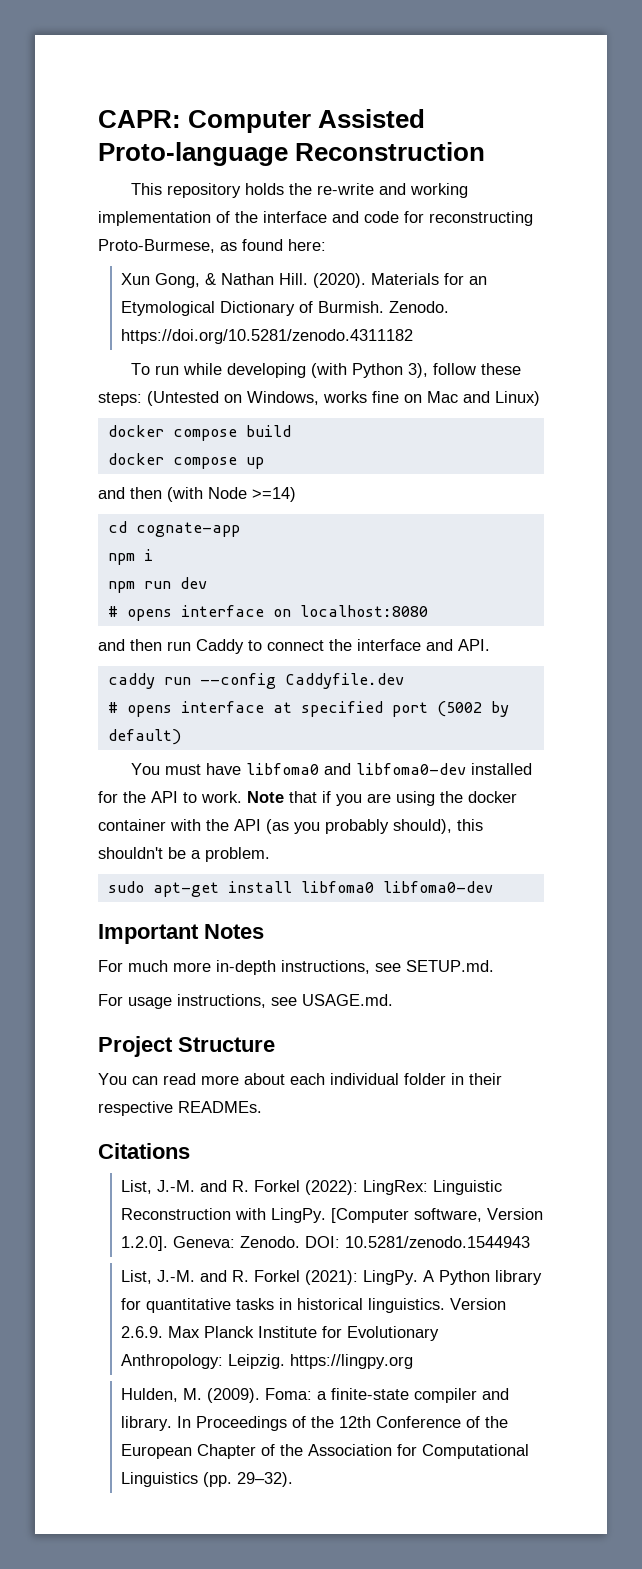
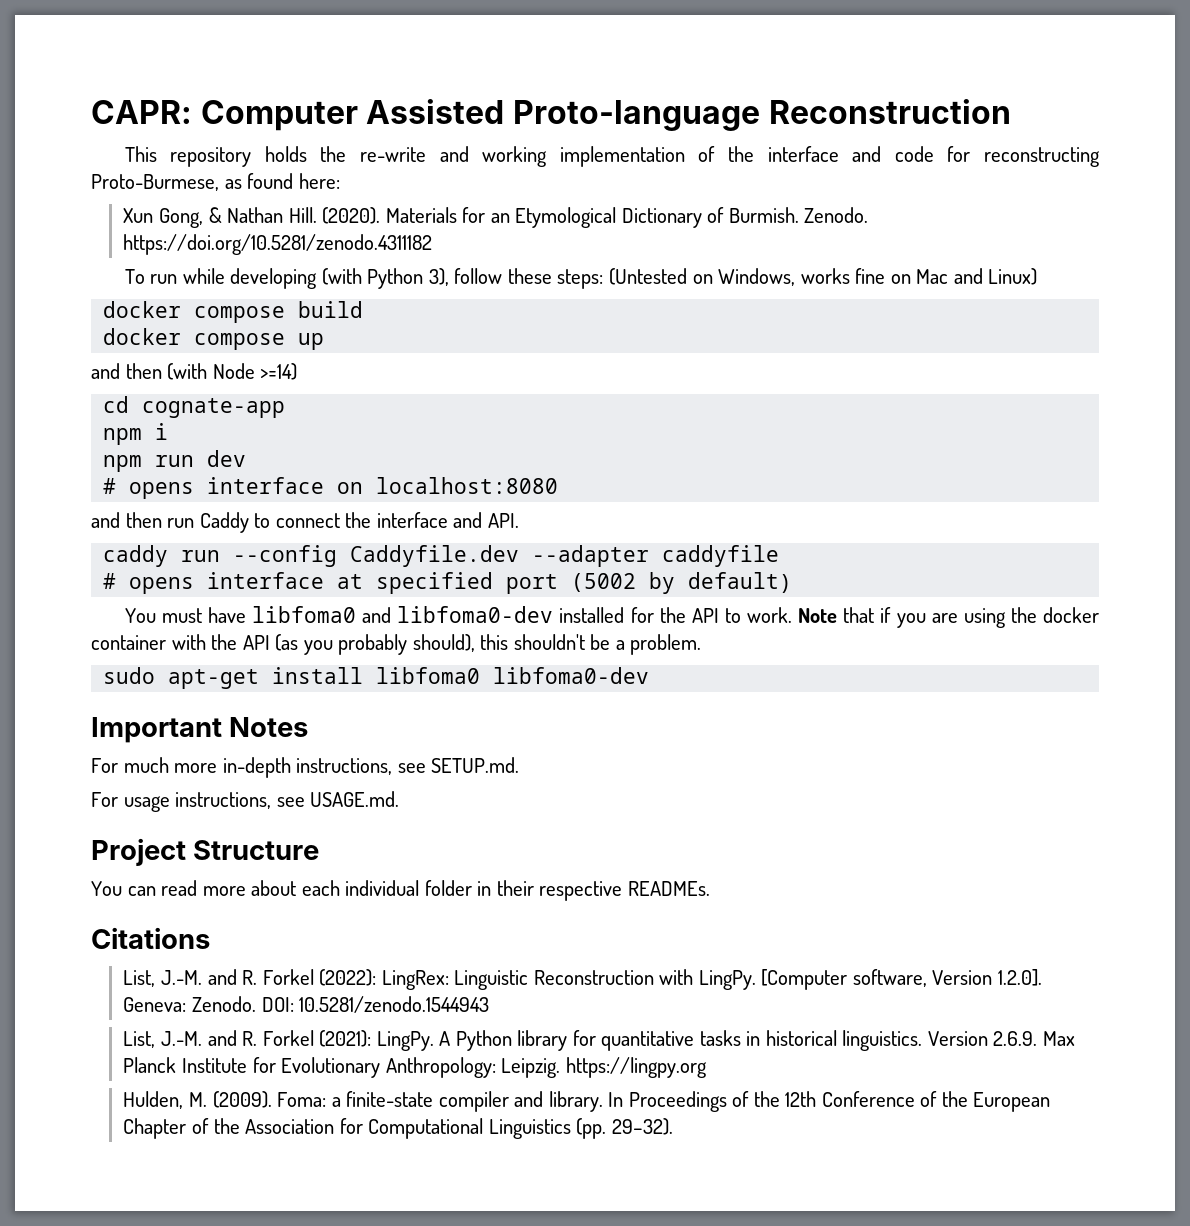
(404, 681) none -> [532,545,780,567] --adapter caddyfile

